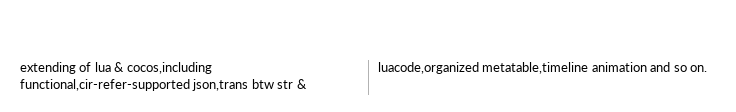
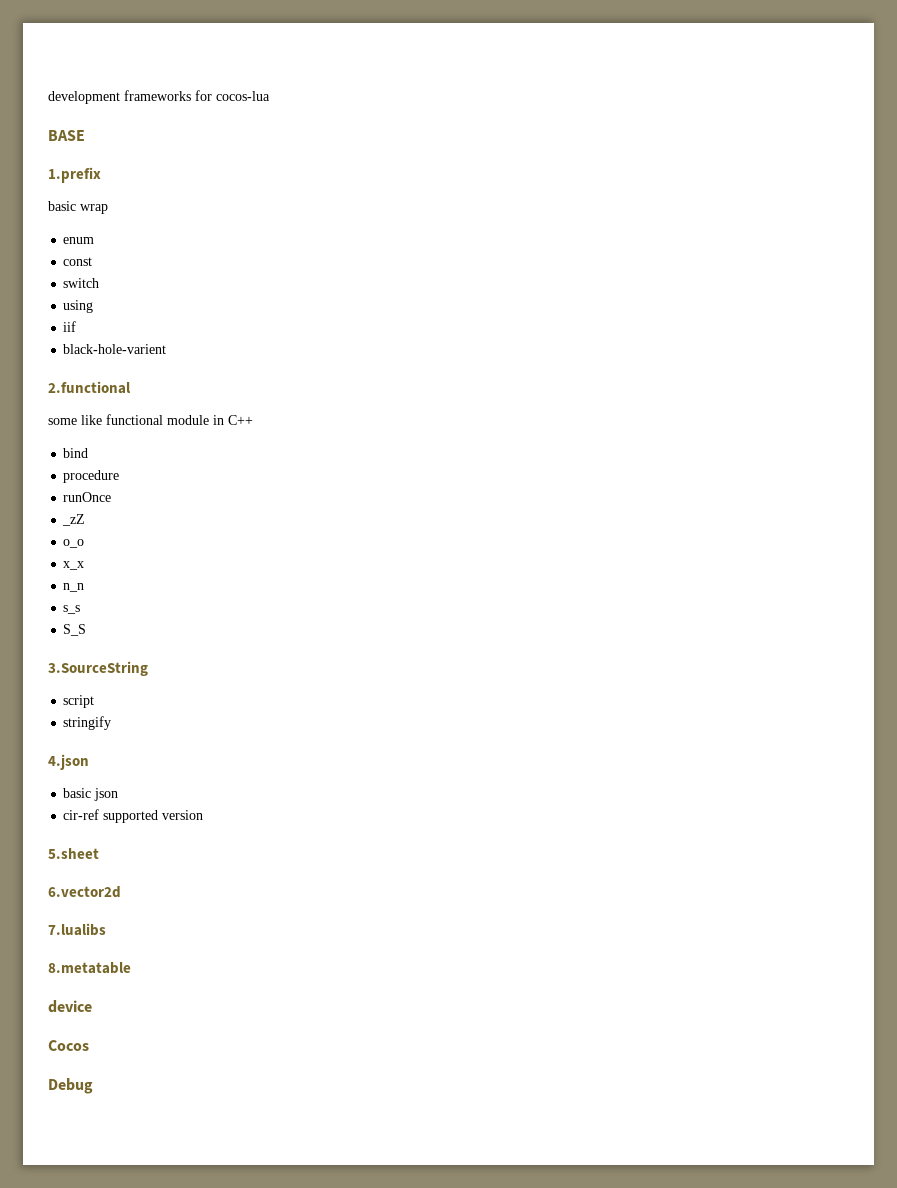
[20,62,212,74] [20,79,307,91] [378,62,707,74] extending of lua & cocos,including functional,cir-refer-supported json,trans btw str & luacode,organized metatable,timeline animation and so on. -> [48,90,270,104] [48,130,85,141] [48,167,101,183] [48,201,108,214] [63,237,95,244] [63,257,93,266] [63,278,100,288] [63,300,94,313] [63,321,77,332] [63,344,167,354] [48,381,131,394] [48,414,253,425] [63,448,89,458] [63,470,120,483] [63,492,112,502] [62,514,86,526] [63,539,85,548] [63,561,85,570] [63,583,85,592] [63,605,81,614] [63,624,87,636] [48,661,148,676] [63,695,95,708] [63,716,112,730] [48,754,89,770] [63,788,119,801] [63,809,204,823] [48,848,99,859] [48,886,121,898] [48,923,106,936] [48,962,131,974] [48,1000,92,1013] [48,1040,89,1051] [48,1078,93,1094] development frameworks for cocos-lua // BASE // 1.prefix // basic wrap // enum // const // switch // using // iif // black-hole-varient // 2.functional // some like functional module in C++ // bind // procedure // runOnce // _zZ // o_o // x_x // n_n // s_s // S_S // 3.SourceString // script // stringify // 4.json // basic json // cir-ref supported version // 5.sheet // 6.vector2d // 7.lualibs // 8.metatable // device // Cocos // Debug

